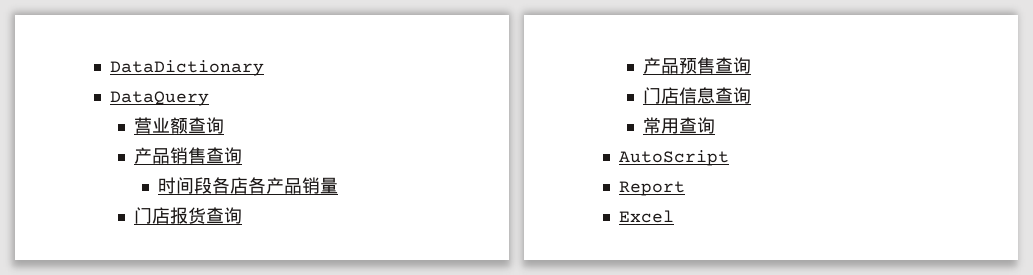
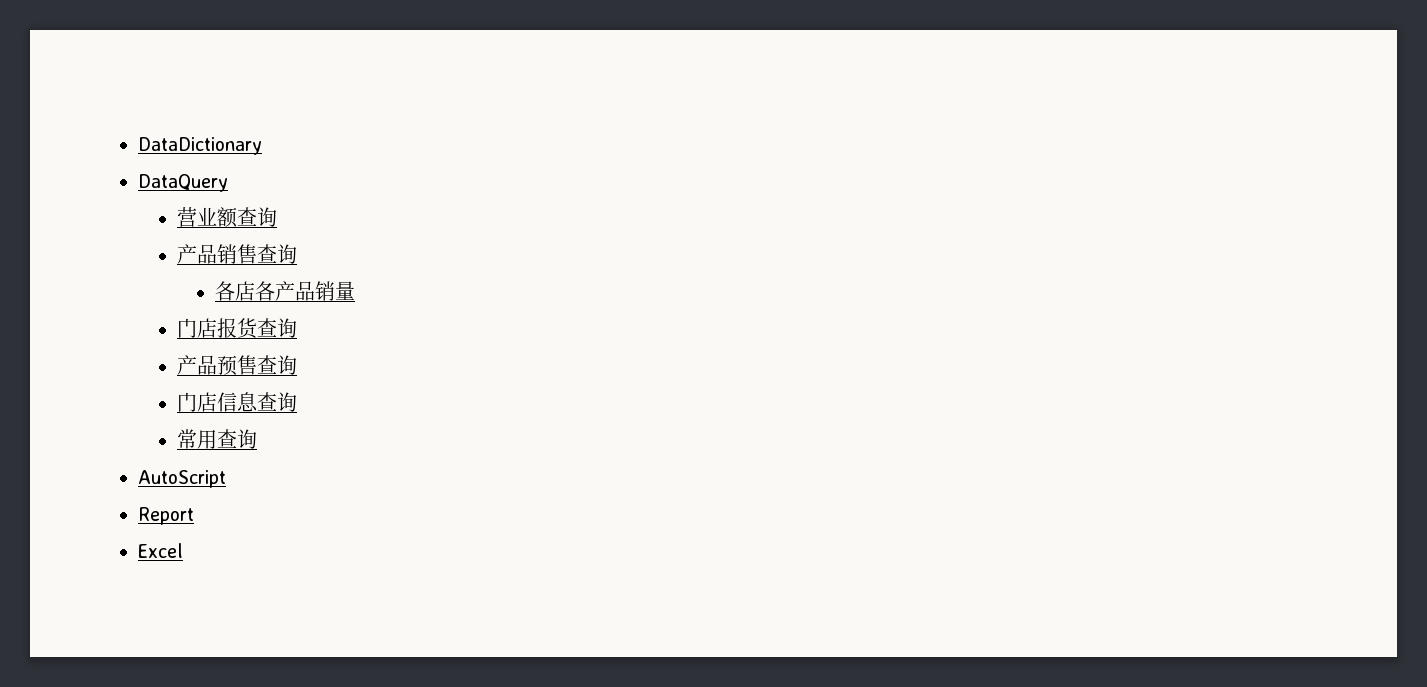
[157,177,212,194] 时间段 -> (297, 254) none

